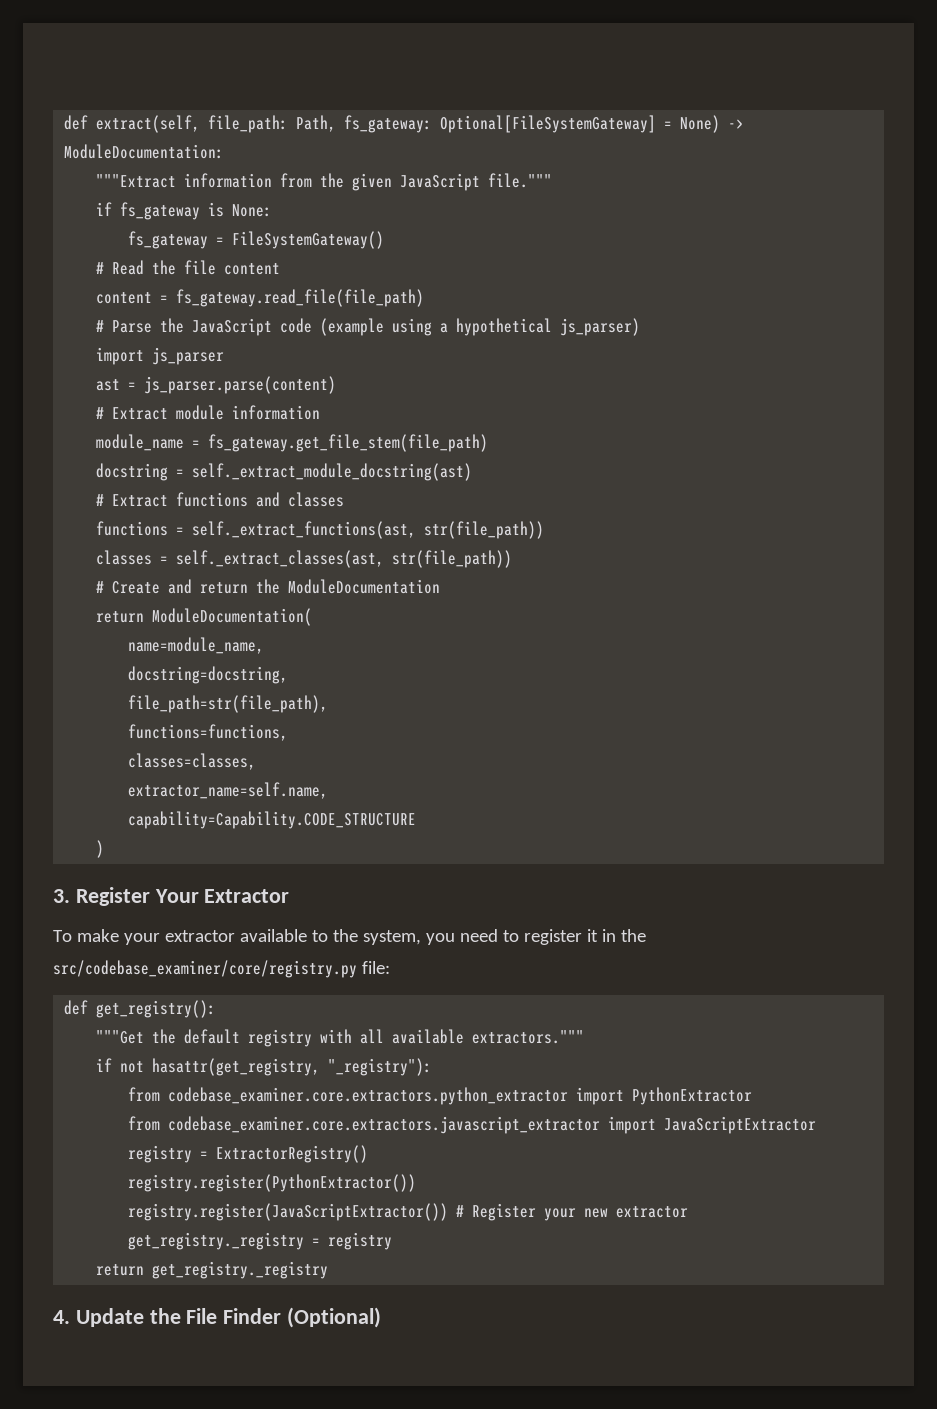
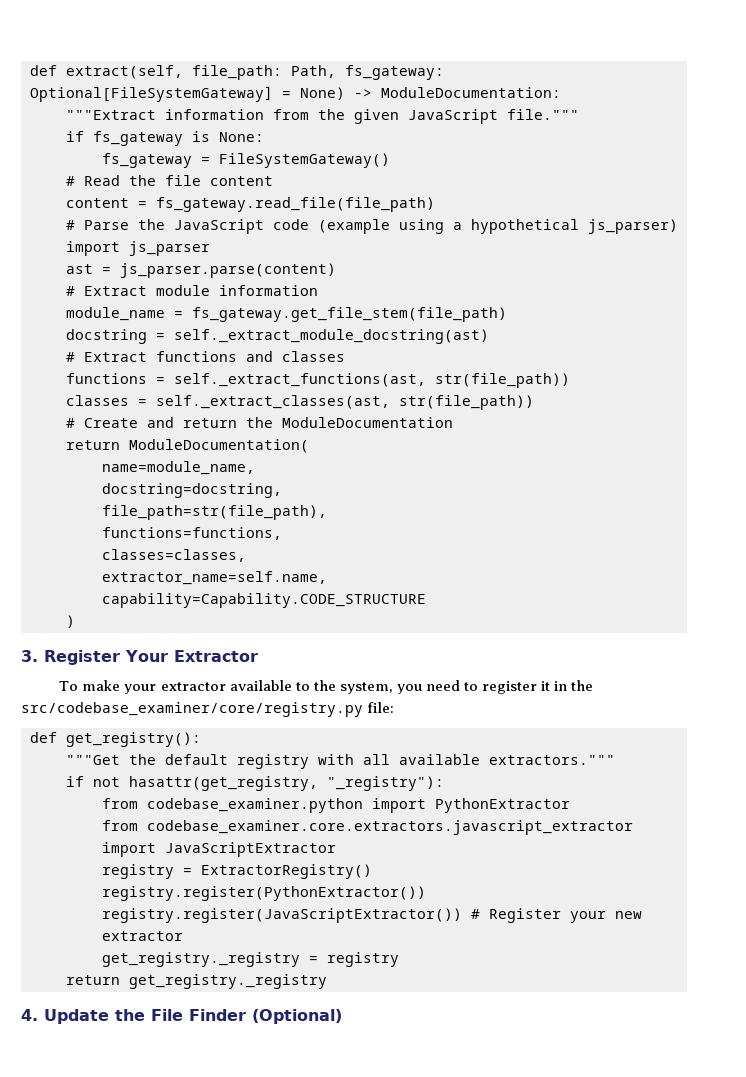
[168,1087,569,1105] codebase_examiner.core.extractors.python_extractor -> [147,798,363,813] codebase_examiner.python

